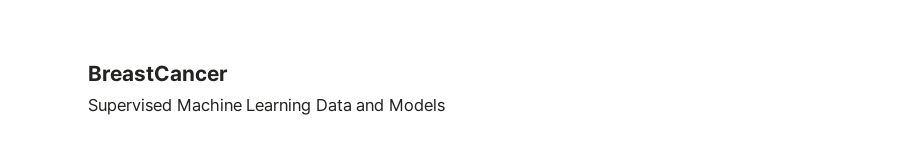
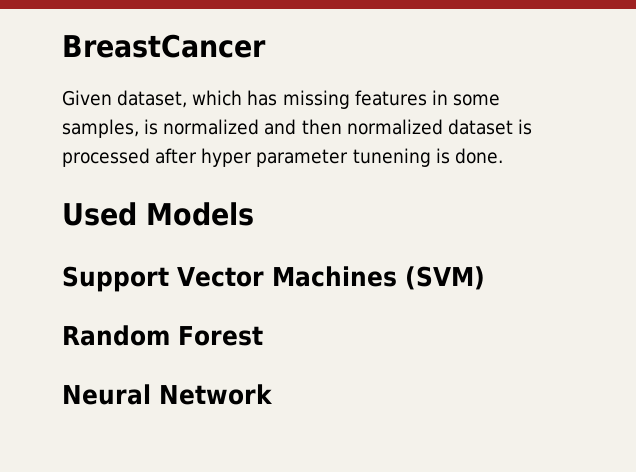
[88,98,445,115] Supervised Machine Learning Data and Models -> [62,90,500,109] [62,119,532,138] [62,148,503,167] [62,202,254,226] [62,266,485,292] [62,325,263,346] [62,384,273,405] Given dataset, which has missing features in some samples, is normalized and then normalized dataset is processed after hyper parameter tunening is done. // Used Models // Support Vector Machines (SVM) // Random Forest // Neural Network

